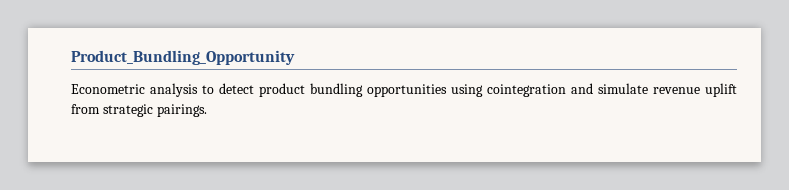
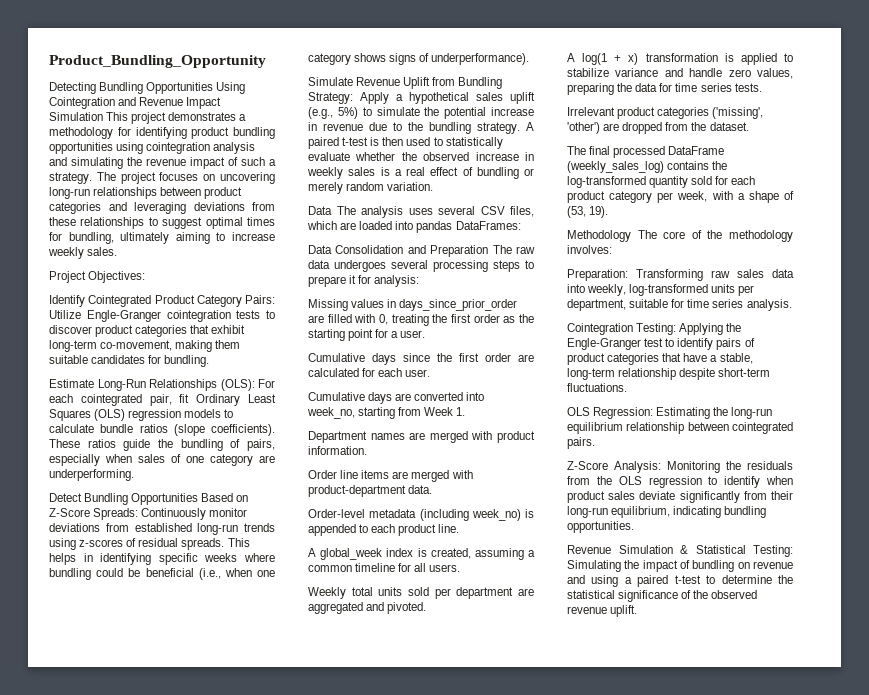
[71,83,254,97] Econometric analysis to detect -> [49,82,246,94] [49,97,222,109] [49,112,247,124] [49,127,187,139] Detecting Bundling Opportunities Using Cointegration and Revenue Impact Simulation This project demonstrates a methodology for identifying
[571,83,737,97] [71,104,207,117] and simulate revenue uplift from strategic pairings. -> [213,142,256,154] [49,157,276,169] [49,172,275,184] [49,187,243,199] [49,202,275,214] [49,217,275,229] [49,232,275,244] [48,247,118,259] [49,271,146,283] [49,295,275,307] [49,310,275,322] [49,325,246,337] [49,340,241,352] [49,355,210,367] [49,379,275,391] [49,394,276,406] [49,409,234,421] [49,424,275,436] [49,439,275,451] [49,454,275,466] [49,469,134,481] [49,493,249,505] [49,508,248,520] [49,523,275,535] [49,538,250,550] [49,553,275,565] [49,568,275,580] [308,53,530,65] [308,77,503,89] [308,92,535,104] [308,107,534,119] [308,122,534,134] [308,137,503,149] [308,152,534,161] [307,167,534,179] [308,182,434,194] [308,206,534,218] [307,221,521,233] [308,245,535,257] [308,260,534,272] [308,275,420,287] [308,299,518,311] [308,314,534,326] [308,329,426,341] [308,353,534,365] [308,368,431,377] [308,392,485,404] [307,407,466,419] [308,431,535,443] [308,446,367,455] [308,470,473,482] [308,485,433,497] [308,509,534,521] [308,524,460,536] [308,548,535,560] [308,563,461,572] [308,587,534,599] [308,602,427,614] [567,53,793,65] [567,68,793,79] [567,83,762,95] [567,107,764,119] [567,122,749,134] [567,146,725,158] [567,161,728,173] [567,176,756,188] [567,191,794,203] [567,206,609,218] [567,230,793,242] [567,245,612,254] [567,269,794,281] [567,284,755,296] [567,299,792,311] [567,323,742,335] [567,338,755,350] [567,353,753,365] [567,368,771,380] [567,383,627,392] [567,407,773,419] [567,422,793,434] [567,437,595,449] [567,461,793,473] [567,476,793,488] [567,491,793,503] [567,506,767,518] [567,521,634,533] [567,545,793,557] [567,560,793,572] [567,575,793,587] [567,590,758,602] [567,605,638,617] analysis and simulating the revenue impact of such a strategy. The project focuses on uncovering long-run relationships between product categories and leveraging deviations from these relationships to suggest optimal times for bundling, ultimately aiming to increase weekly sales. // Project Objectives: // Identify Cointegrated Product Category Pairs: Utilize Engle-Granger cointegration tests to discover product categories that exhibit long-term co-movement, making them suitable candidates for bundling. // Estimate Long-Run Relationships (OLS): For each cointegrated pair, fit Ordinary Least Squares (OLS) regression models to calculate bundle ratios (slope coefficients). These ratios guide the bundling of pairs, especially when sales of one category are underperforming. // Detect Bundling Opportunities Based on Z-Score Spreads: Continuously monitor deviations from established long-run trends using z-scores of residual spreads. This helps in identifying specific weeks where bundling could be beneficial (i.e., when one category shows signs of underperformance). // Simulate Revenue Uplift from Bundling Strategy: Apply a hypothetical sales uplift (e.g., 5%) to simulate the potential increase in revenue due to the bundling strategy. A paired t-test is then used to statistically evaluate whether the observed increase in weekly sales is a real effect of bundling or merely random variation. // Data The analysis uses several CSV files, which are loaded into pandas DataFrames: // Data Consolidation and Preparation The raw data undergoes several processing steps to prepare it for analysis: // Missing values in days_since_prior_order are filled with 0, treating the first order as the starting point for a user. // Cumulative days since the first order are calculated for each user. // Cumulative days are converted into week_no, starting from Week 1. // Department names are merged with product information. // Order line items are merged with product-department data. // Order-level metadata (including week_no) is appended to each product line. // A global_week index is created, assuming a common timeline for all users. // Weekly total units sold per department are aggregated and pivoted. // A log(1 + x) transformation is applied to stabilize variance and handle zero values, preparing the data for time series tests. // Irrelevant product categories ('missing', 'other') are dropped from the dataset. // The final processed DataFrame (weekly_sales_log) contains the log-transformed quantity sold for each product category per week, with a shape of (53, 19). // Methodology The core of the methodology involves: // Preparation: Transforming raw sales data into weekly, log-transformed units per department, suitable for time series analysis. // Cointegration Testing: Applying the Engle-Granger test to identify pairs of product categories that have a stable, long-term relationship despite short-term fluctuations. // OLS Regression: Estimating the long-run equilibrium relationship between cointegrated pairs. // Z-Score Analysis: Monitoring the residuals from the OLS regression to identify when product sales deviate significantly from their long-run equilibrium, indicating bundling opportunities. // Revenue Simulation & Statistical Testing: Simulating the impact of bundling on revenue and using a paired t-test to determine the statistical significance of the observed revenue uplift.

